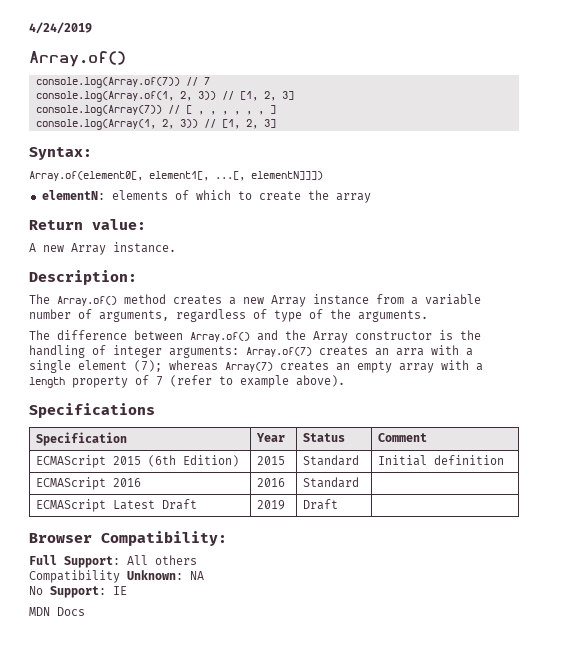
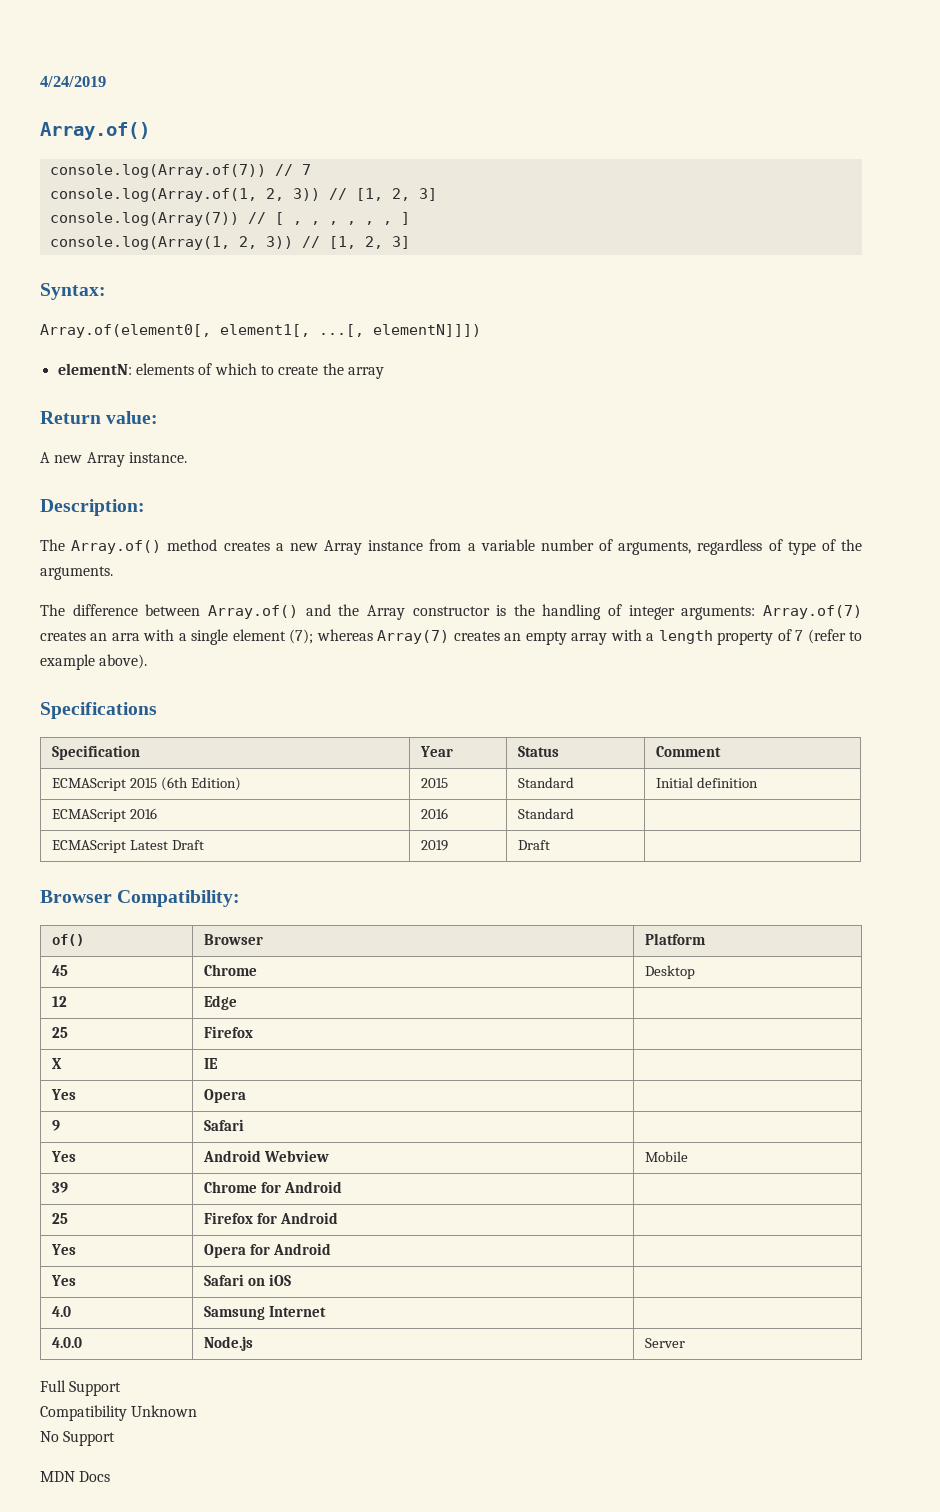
[29,555,197,568] // Full Support: All others -> [52,934,85,946] [204,934,264,945] [645,933,707,945] [52,965,69,976] [204,964,258,976] [645,965,696,979] [52,996,68,1007] [204,995,238,1010] [52,1027,69,1038] [204,1026,254,1038] [52,1058,63,1069] [204,1058,219,1069] [51,1089,77,1100] [204,1089,247,1103] [52,1120,61,1131] [204,1119,245,1131] [51,1151,77,1162] [203,1150,330,1162] [645,1151,689,1162] [52,1182,69,1193] [204,1181,343,1193] [52,1213,69,1224] [204,1212,339,1224] [51,1244,77,1255] [204,1243,332,1258] [51,1275,77,1286] [204,1274,292,1286] [52,1306,72,1317] [204,1306,327,1320] [52,1337,83,1348] [204,1336,254,1351] [645,1338,686,1348] [40,1380,122,1396] // of() | Browser | Platform // 45 | Chrome | Desktop // 12 | Edge | // 25 | Firefox | // X | IE | // Yes | Opera | // 9 | Safari | // Yes | Android Webview | Mobile // 39 | Chrome for Android | // 25 | Firefox for Android | // Yes | Opera for Android | // Yes | Safari on iOS | // 4.0 | Samsung Internet | // 4.0.0 | Node.js | Server // Full Support
[127,570,204,580] Unknown: NA -> [131,1405,198,1417] Unknown
[50,586,127,598] Support: IE -> [63,1431,116,1446] Support

